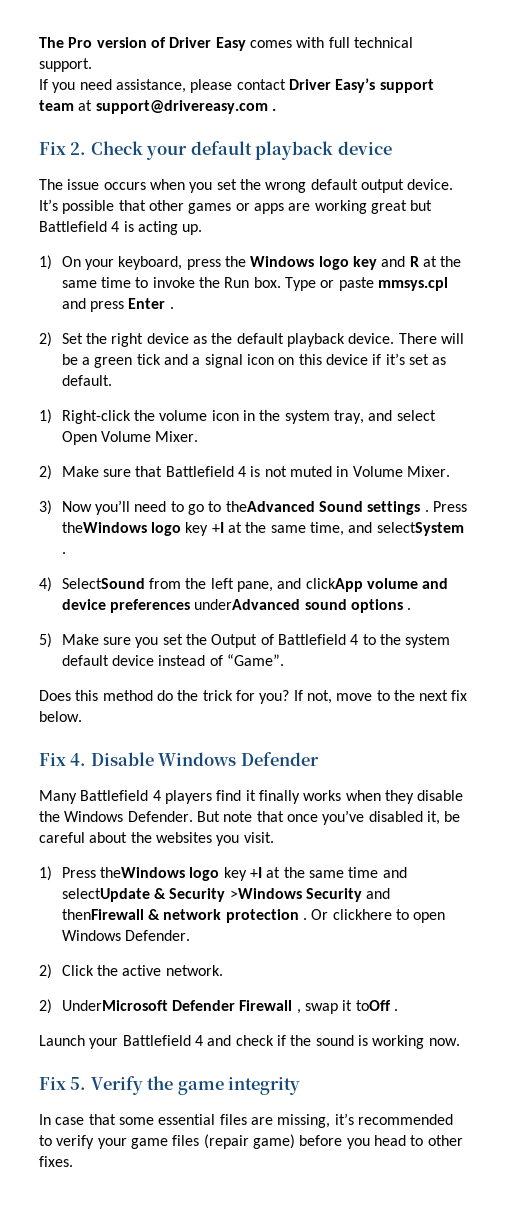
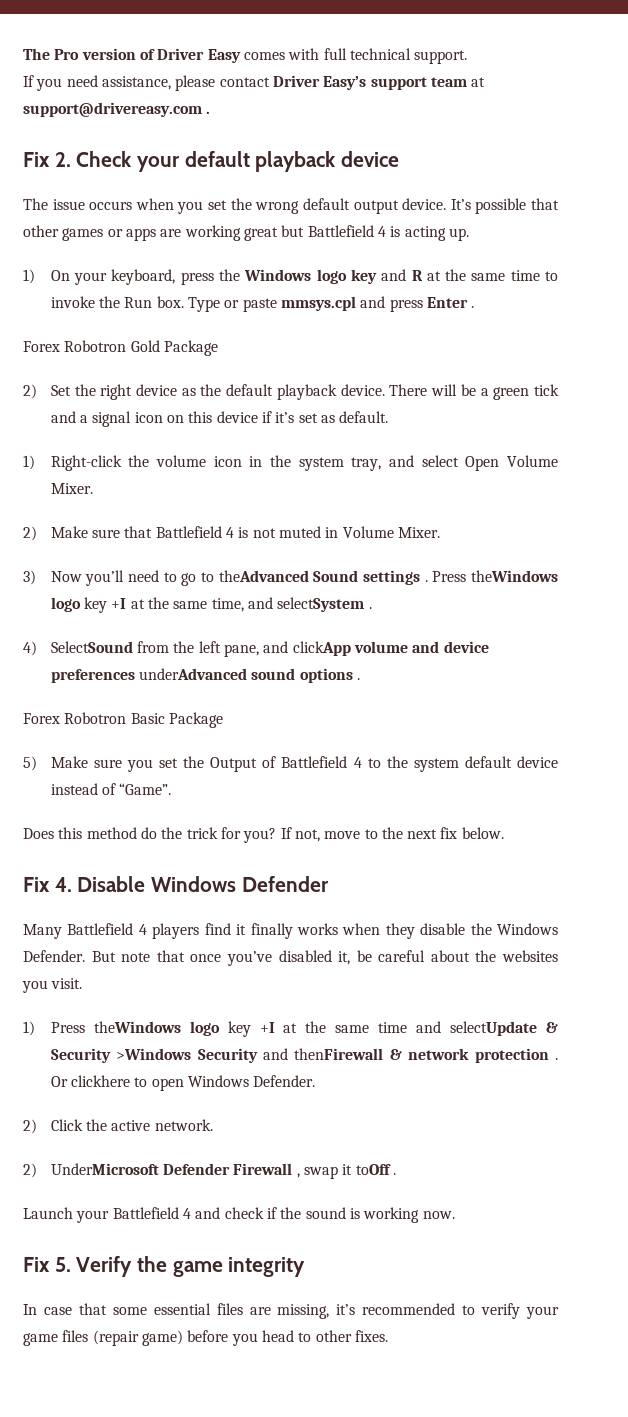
(174, 308) none -> [23,340,218,356] // Forex Robotron Gold Package
(412, 609) none -> [23,712,223,728] // Forex Robotron Basic Package

